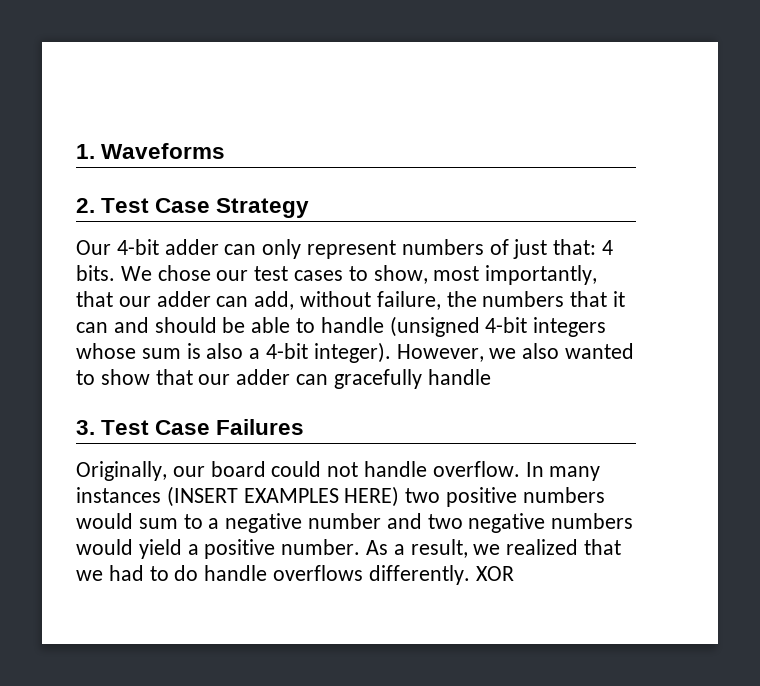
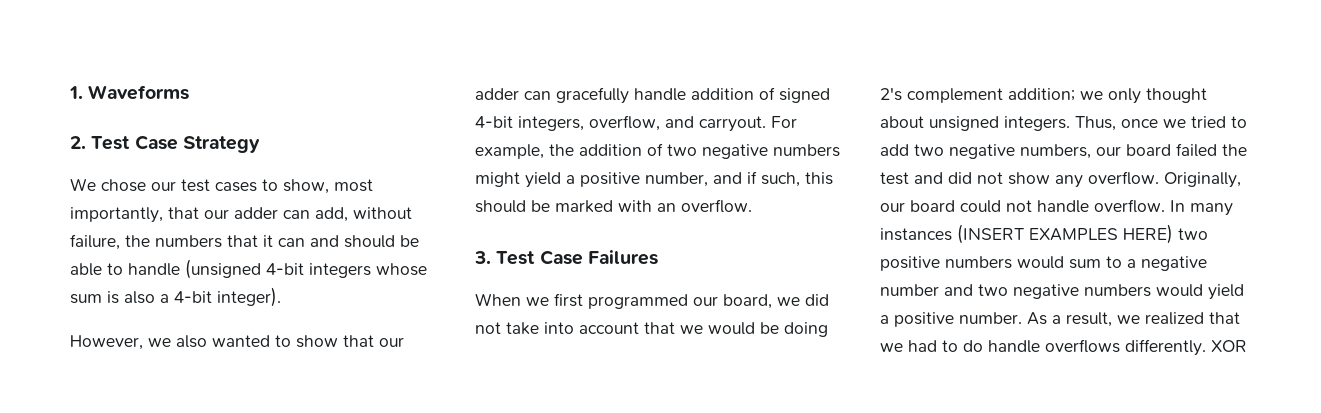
[76,239,614,259] [76,265,115,281] Our 4-bit adder can only represent numbers of just that: 4 bits. -> (260, 144) none
(391, 352) none -> (281, 297) //
[76,419,305,435] // 3. Test Case Failures // -> [691,87,830,103] [475,115,797,132] [475,143,840,159] [475,171,833,188] [475,199,752,213] [474,250,658,265] [475,293,829,309] [475,322,828,337] [880,87,1207,104] [880,116,1247,131] [880,143,1247,159] [880,171,1159,188] addition of signed 4-bit integers, overflow, and carryout. For example, the addition of two negative numbers might yield a positive number, and if such, this should be marked with an overflow. // 3. Test Case Failures // When we first programmed our board, we did not take into account that we would be doing 2's complement addition; we only thought about unsigned integers. Thus, once we tried to add two negative numbers, our board failed the test and did not show any overflow.

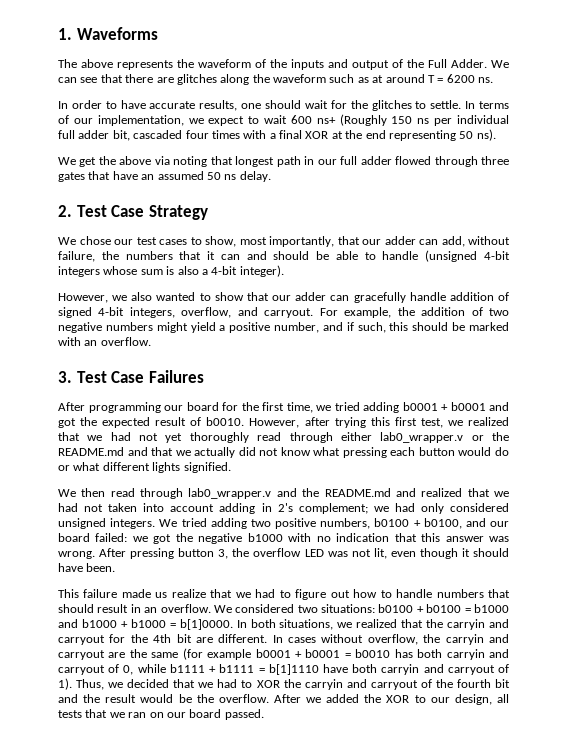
(190, 92) none -> [58,59,509,70] [58,74,493,85] [58,100,510,111] [58,114,510,126] [58,129,496,141] [58,156,509,167] [58,171,271,182] // The above represents the waveform of the inputs and output of the Full Adder. We can see that there are glitches along the waveform such as at around T = 6200 ns. // In order to have accurate results, one should wait for the glitches to settle. In terms of our implementation, we expect to wait 600 ns+ (Roughly 150 ns per individual full adder bit, cascaded four times with a final XOR at the end representing 50 ns). // We get the above via noting that longest path in our full adder flowed through three gates that have an assumed 50 ns delay.
[475,293,829,309] [475,322,828,337] [880,87,1207,104] [880,116,1247,131] [880,143,1247,159] [880,171,1241,188] [880,199,1233,216] [880,224,1208,244] [880,256,1207,271] [880,284,1244,300] [880,312,1112,327] When we first programmed our board, we did not take into account that we would be doing 2's complement addition; we only thought about unsigned integers. Thus, once we tried to add two negative numbers, our board failed the test and did not show any overflow. Originally, our board could not handle overflow. In many instances (INSERT EXAMPLES HERE) two positive numbers would sum to a negative number and two negative numbers would yield a positive number. As a result, -> [58,402,509,413] [58,417,443,428] After programming our board for the first time, we tried adding b0001 + b0001 and got the expected result of b0010. However, after trying this first test,
[942,339,1247,356] to do handle overflows differently. XOR -> [139,432,510,443] [58,447,510,458] [58,462,231,473] [58,488,510,499] [58,503,509,514] [58,518,510,529] [58,533,509,544] [58,548,509,559] [58,563,116,572] [58,589,510,600] [58,604,509,613] [58,619,510,630] [58,634,509,645] [58,648,510,660] [58,664,510,675] [58,678,510,690] [58,694,509,705] [58,709,264,720] not yet thoroughly read through either lab0_wrapper.v or the README.md and that we actually did not know what pressing each button would do or what different lights signified. // We then read through lab0_wrapper.v and the README.md and realized that we had not taken into account adding in 2's complement; we had only considered unsigned integers. We tried adding two positive numbers, b0100 + b0100, and our board failed: we got the negative b1000 with no indication that this answer was wrong. After pressing button 3, the overflow LED was not lit, even though it should have been. // This failure made us realize that we had to figure out how to handle numbers that should result in an overflow. We considered two situations: b0100 + b0100 = b1000 and b1000 + b1000 = b[1]0000. In both situations, we realized that the carryin and carryout for the 4th bit are different. In cases without overflow, the carryin and carryout are the same (for example b0001 + b0001 = b0010 has both carryin and carryout of 0, while b1111 + b1111 = b[1]1110 have both carryin and carryout of 1). Thus, we decided that we had to XOR the carryin and carryout of the fourth bit and the result would be the overflow. After we added the XOR to our design, all tests that we ran on our board passed.

